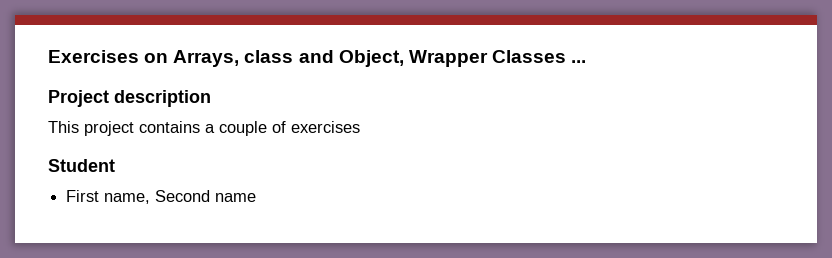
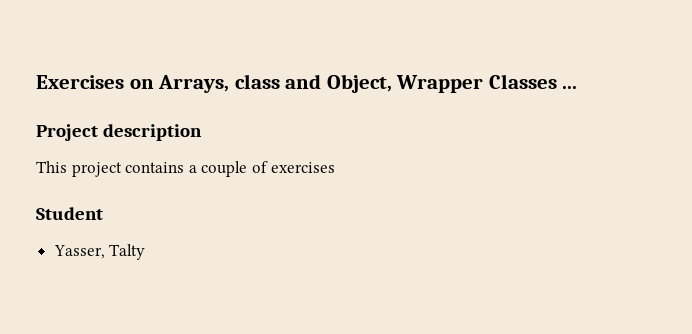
[66,190,257,204] First name, Second name -> [53,244,146,260] Yasser, Talty

